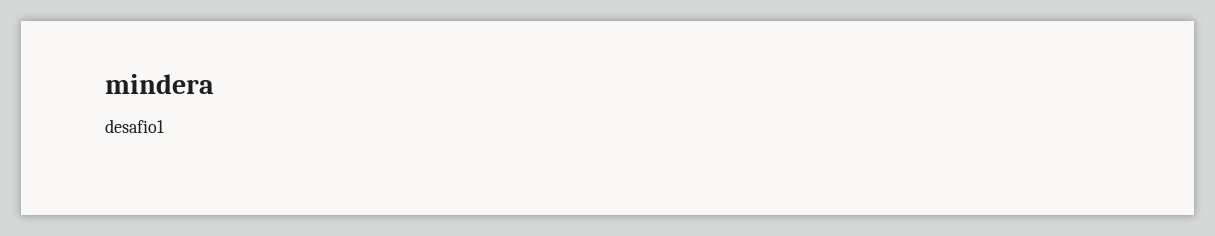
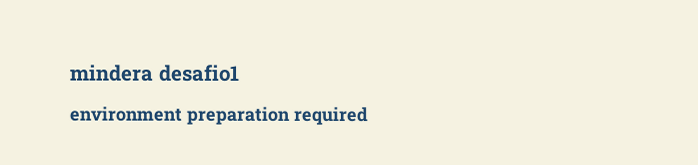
[105,119,164,133] // desafio1 -> [158,64,240,82] [69,106,368,126] desafio1 // environment preparation required

